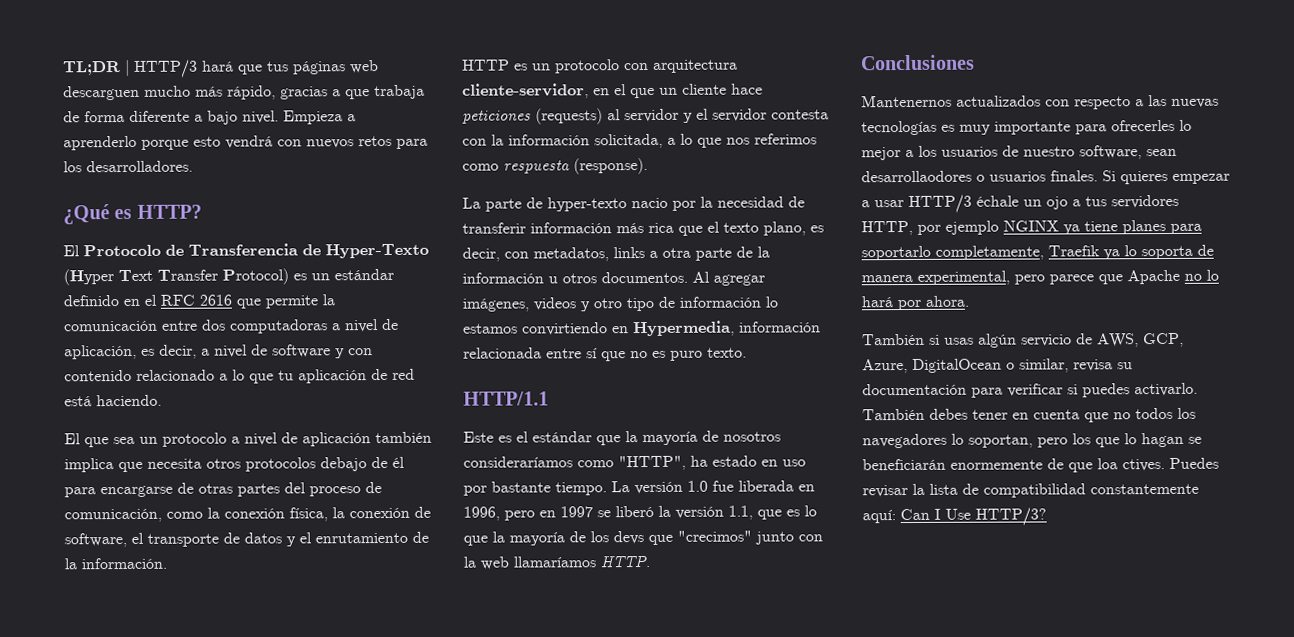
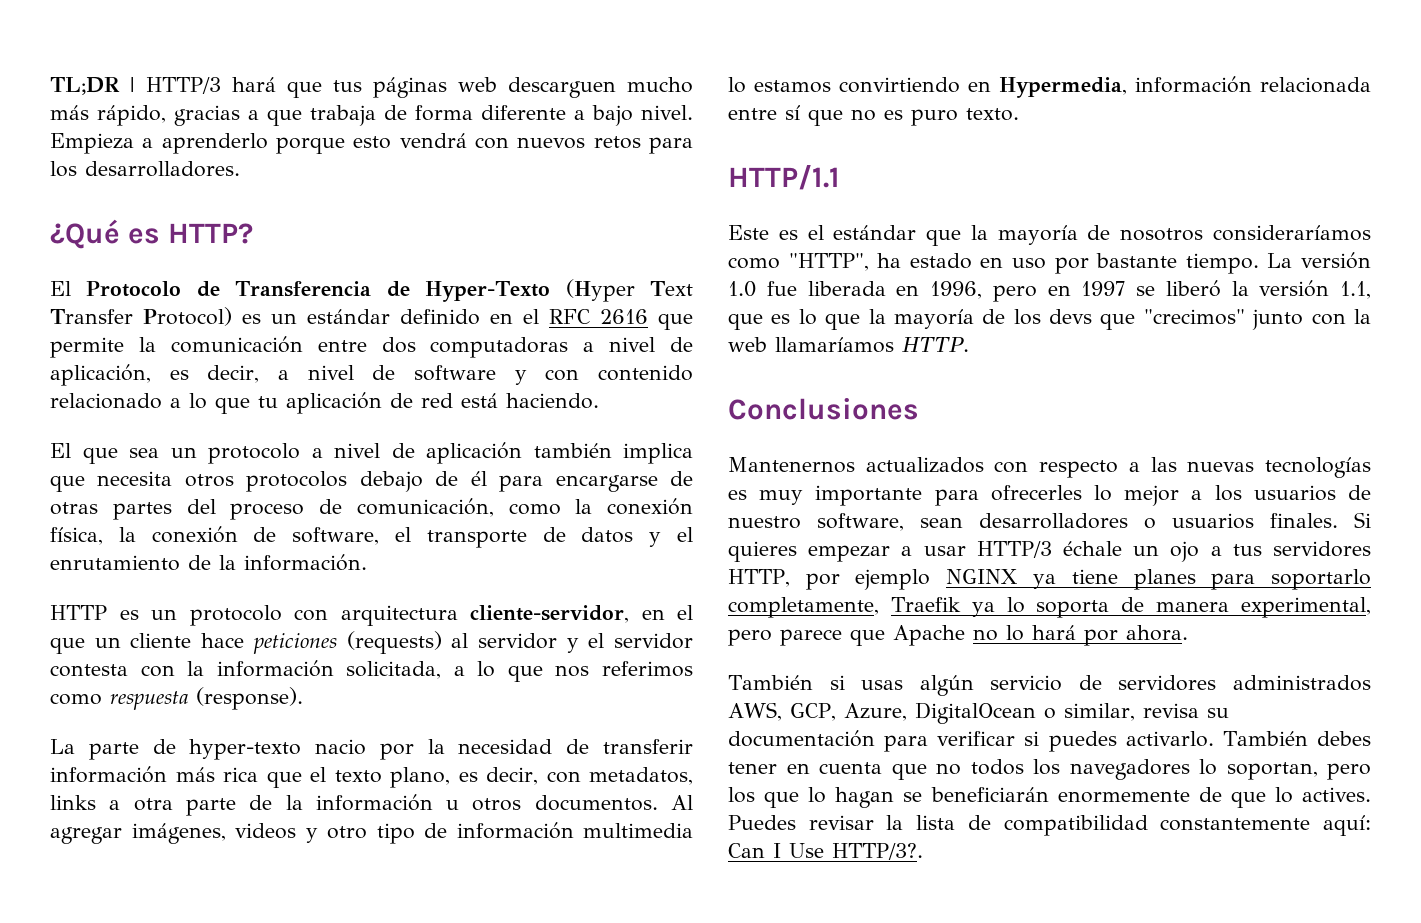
(761, 302) none -> [583,823,693,838] multimedia
[861,170,972,183] desarrollaodores -> [979,513,1128,529] desarrolladores
(1093, 339) none -> [1118,675,1371,691] servidores administrados
[1097,458,1165,472] loa ctives. -> [1274,787,1371,803] lo actives.
[975,507,1047,526] HTTP/3? -> [832,843,923,860] HTTP/3?.

